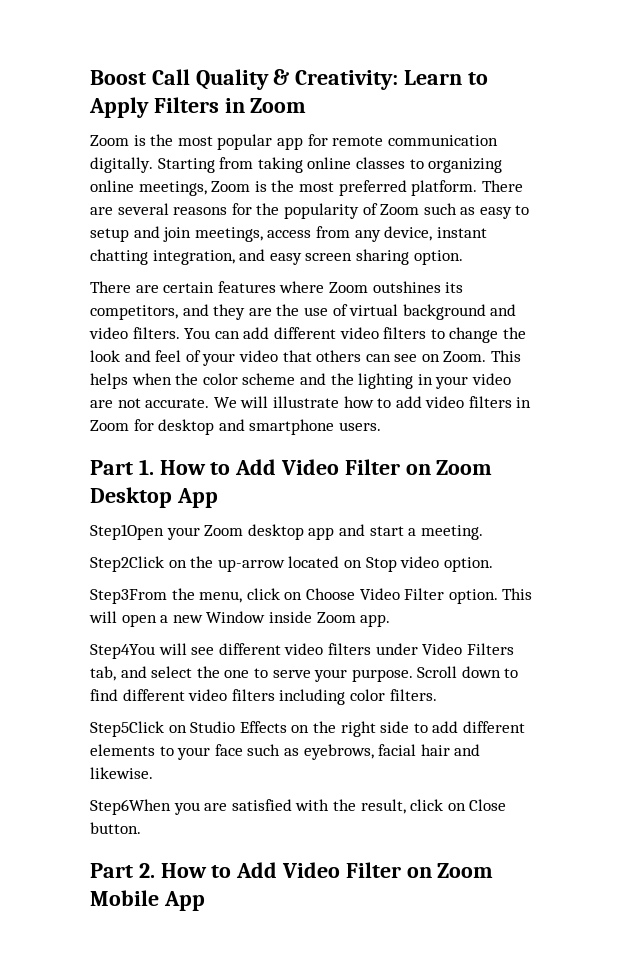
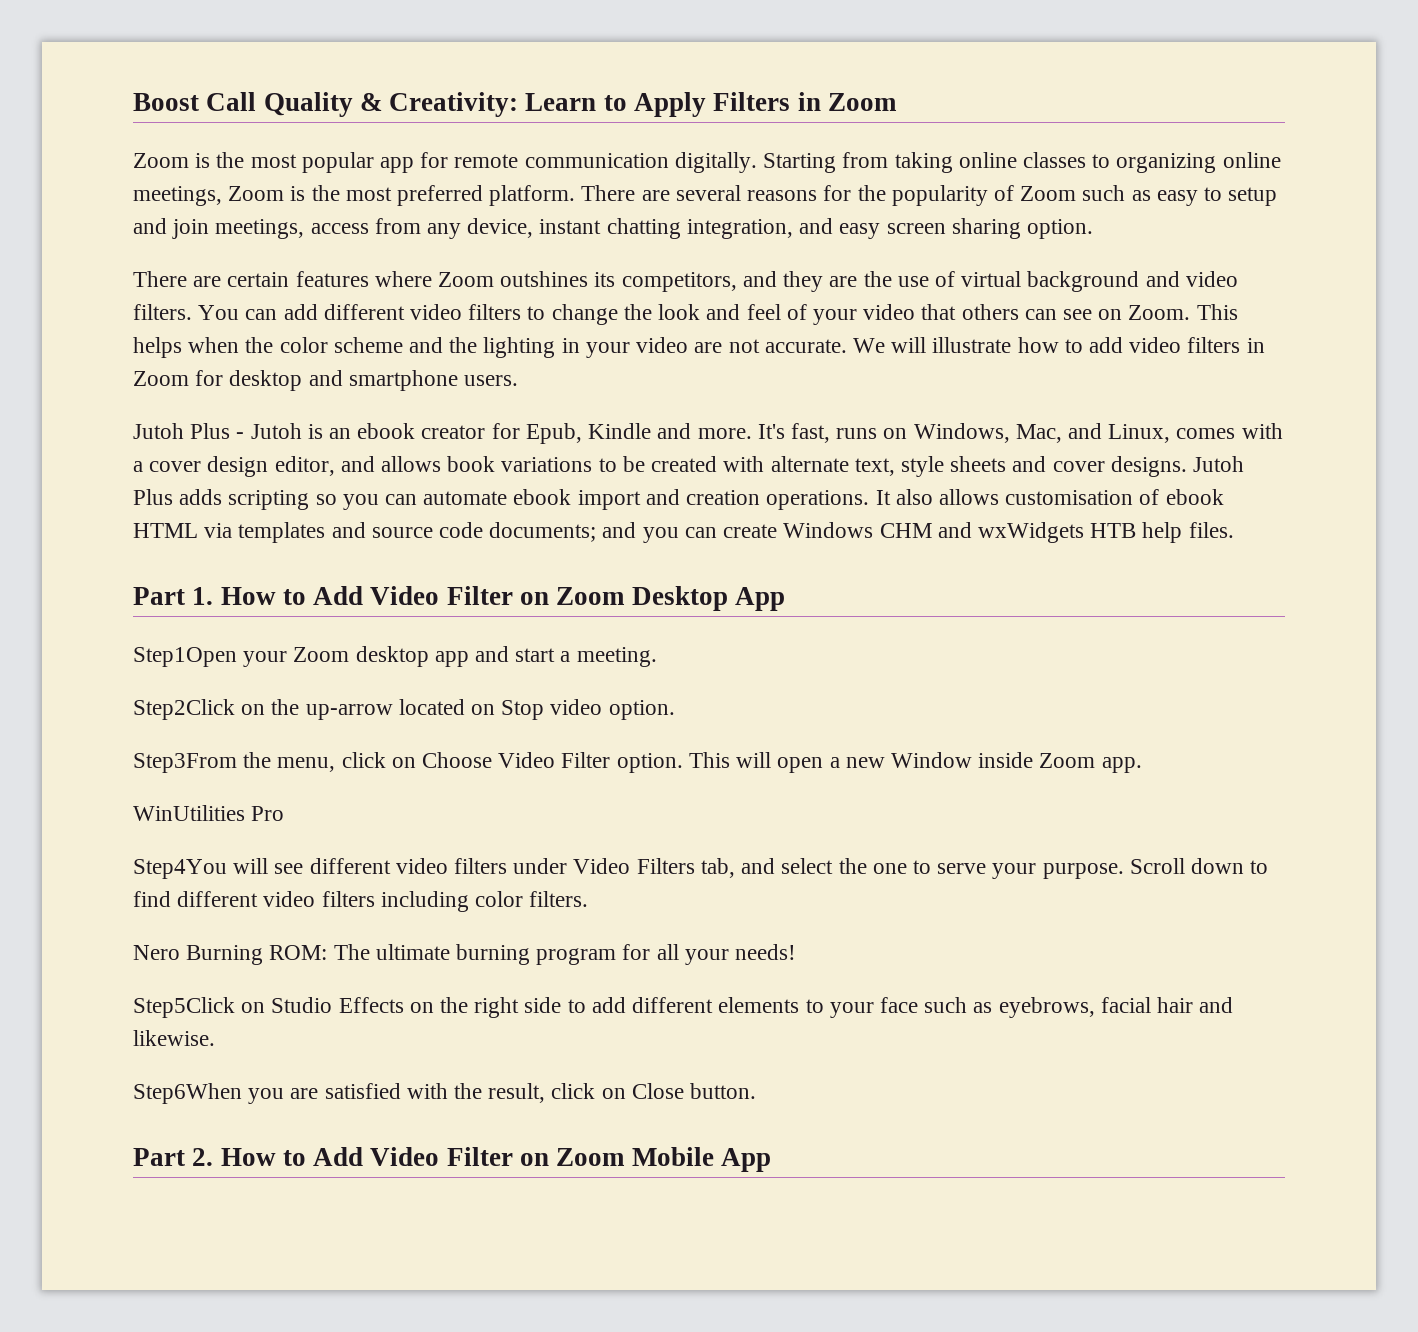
(381, 426) none -> [133,423,1283,444] [133,456,1244,477] [133,489,1224,510] [133,522,1234,543] // Jutoh Plus - Jutoh is an ebook creator for Epub, Kindle and more. It's fast, runs on Windows, Mac, and Linux, comes with a cover design editor, and allows book variations to be created with alternate text, style sheets and cover designs. Jutoh Plus adds scripting so you can automate ebook import and creation operations. It also allows customisation of ebook HTML via templates and source code documents; and you can create Windows CHM and wxWidgets HTB help files.
(391, 620) none -> [133,805,285,821] // WinUtilities Pro
(437, 695) none -> [133,944,797,965] // Nero Burning ROM: The ultimate burning program for all your needs!

